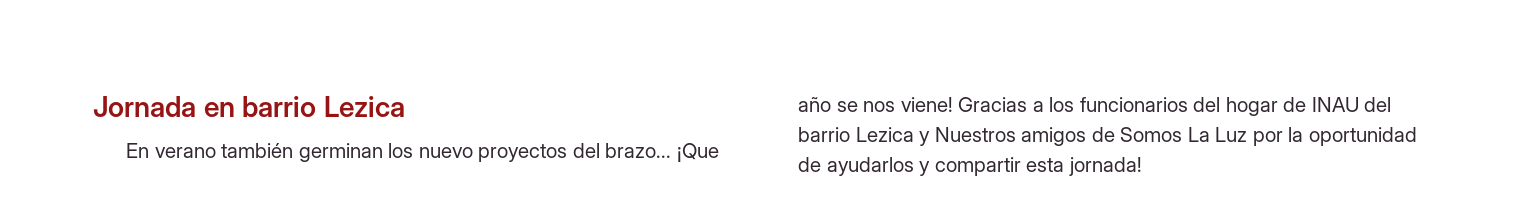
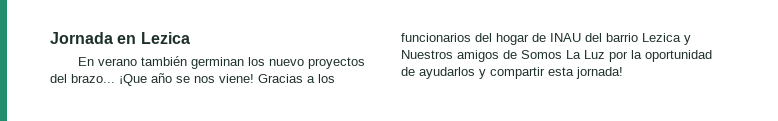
[242,96,317,117] barrio -> (137, 39) none

